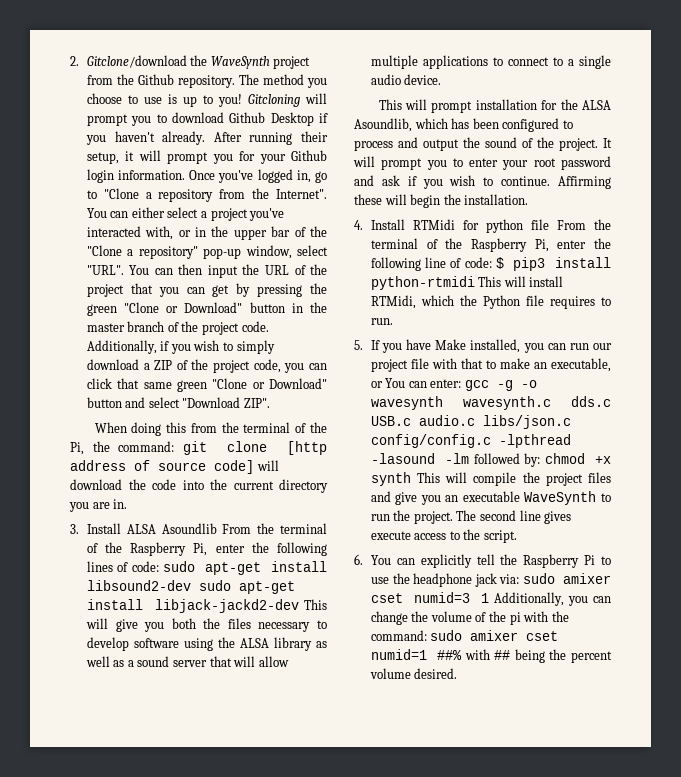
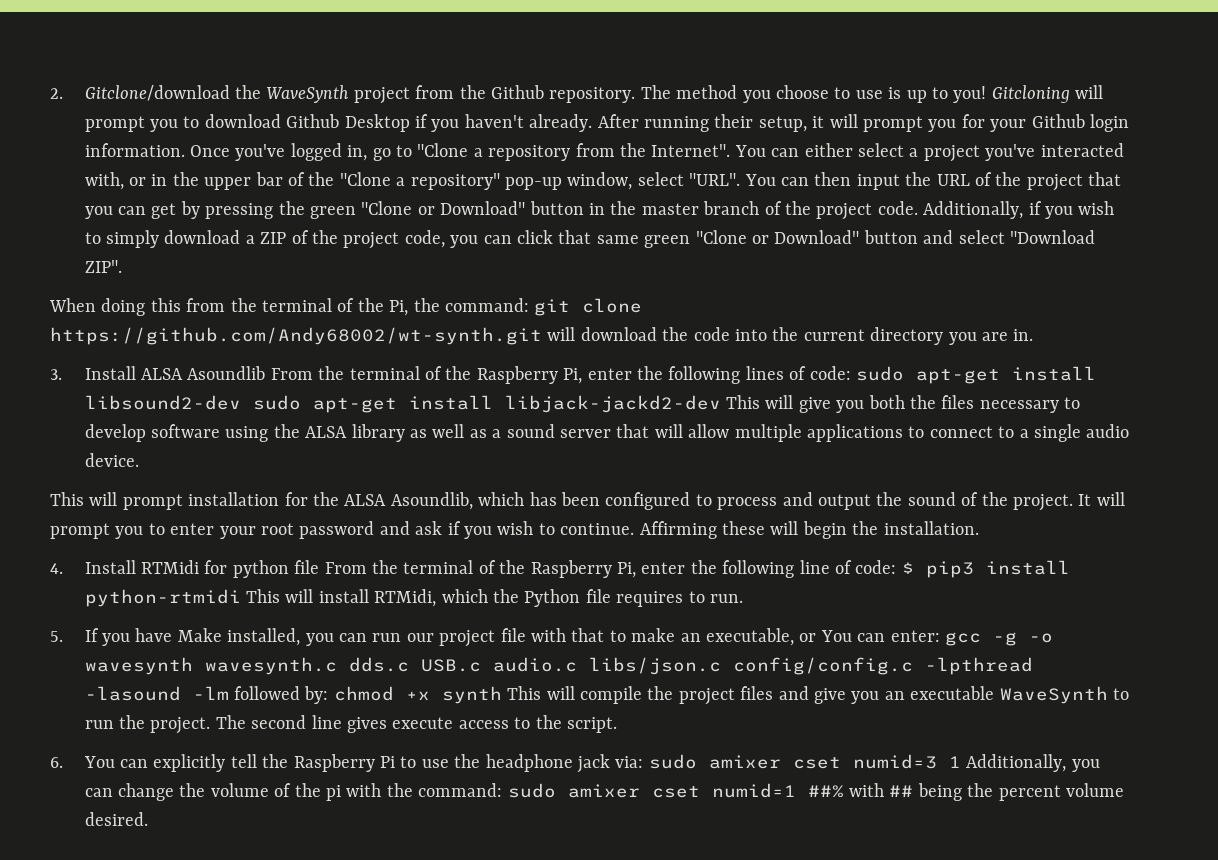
[287,441,328,455] [70,460,254,474] [http address of source code] -> [50,327,542,345] https://github.com/Andy68002/wt-synth.git

